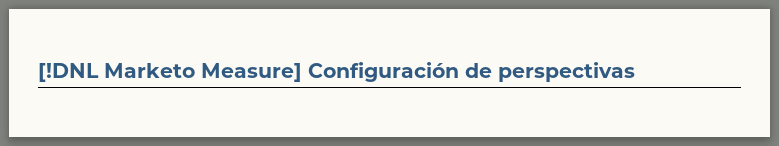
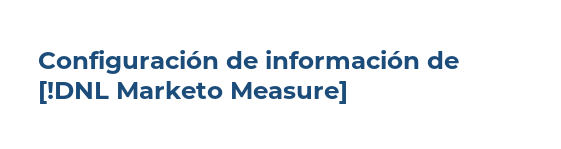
[38,62,635,82] [!DNL Marketo Measure] Configuración de perspectivas -> [38,50,459,74] [38,81,348,104] Configuración de información de [!DNL Marketo Measure]

